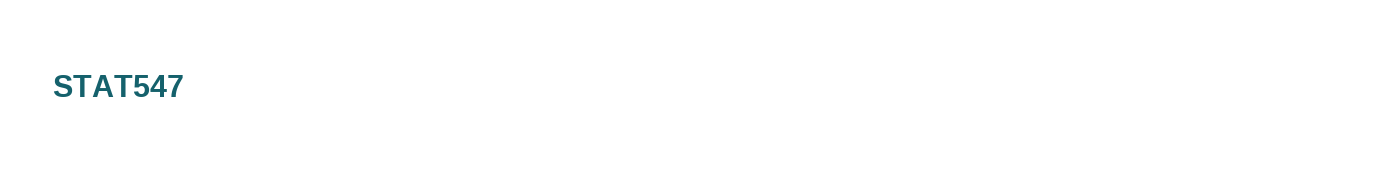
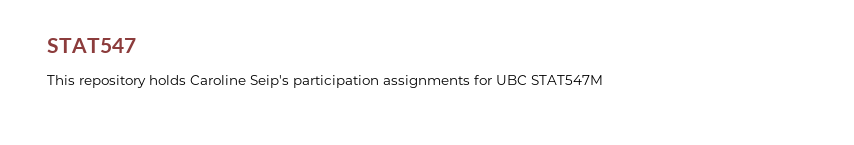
(184, 86) none -> [47,75,603,88] // This repository holds Caroline Seip's participation assignments for UBC STAT547M

